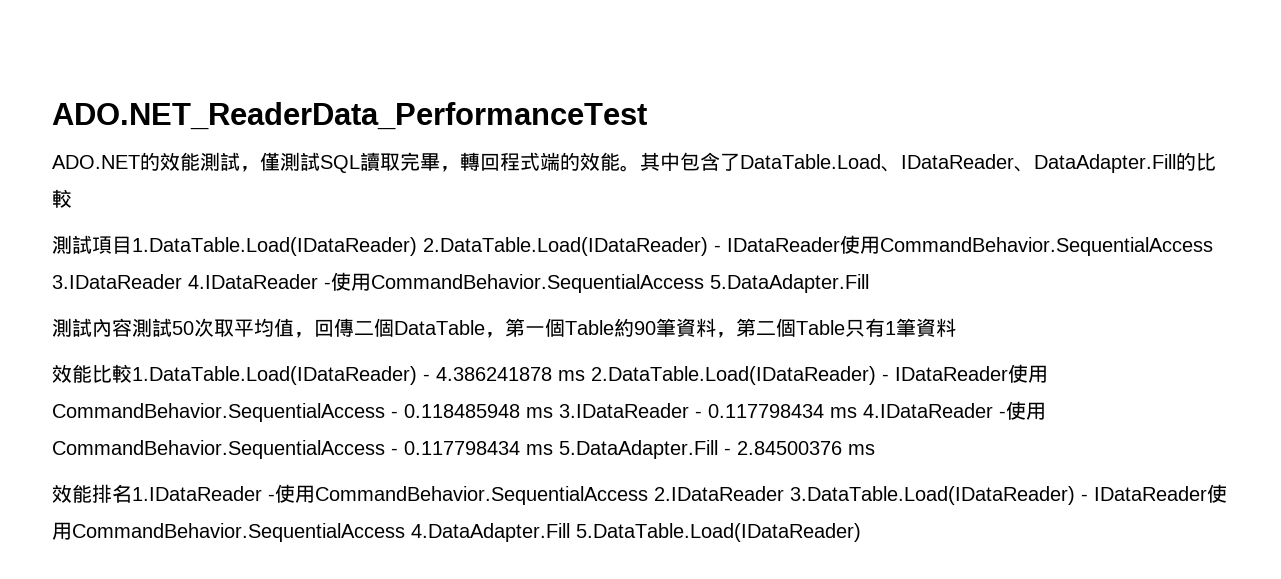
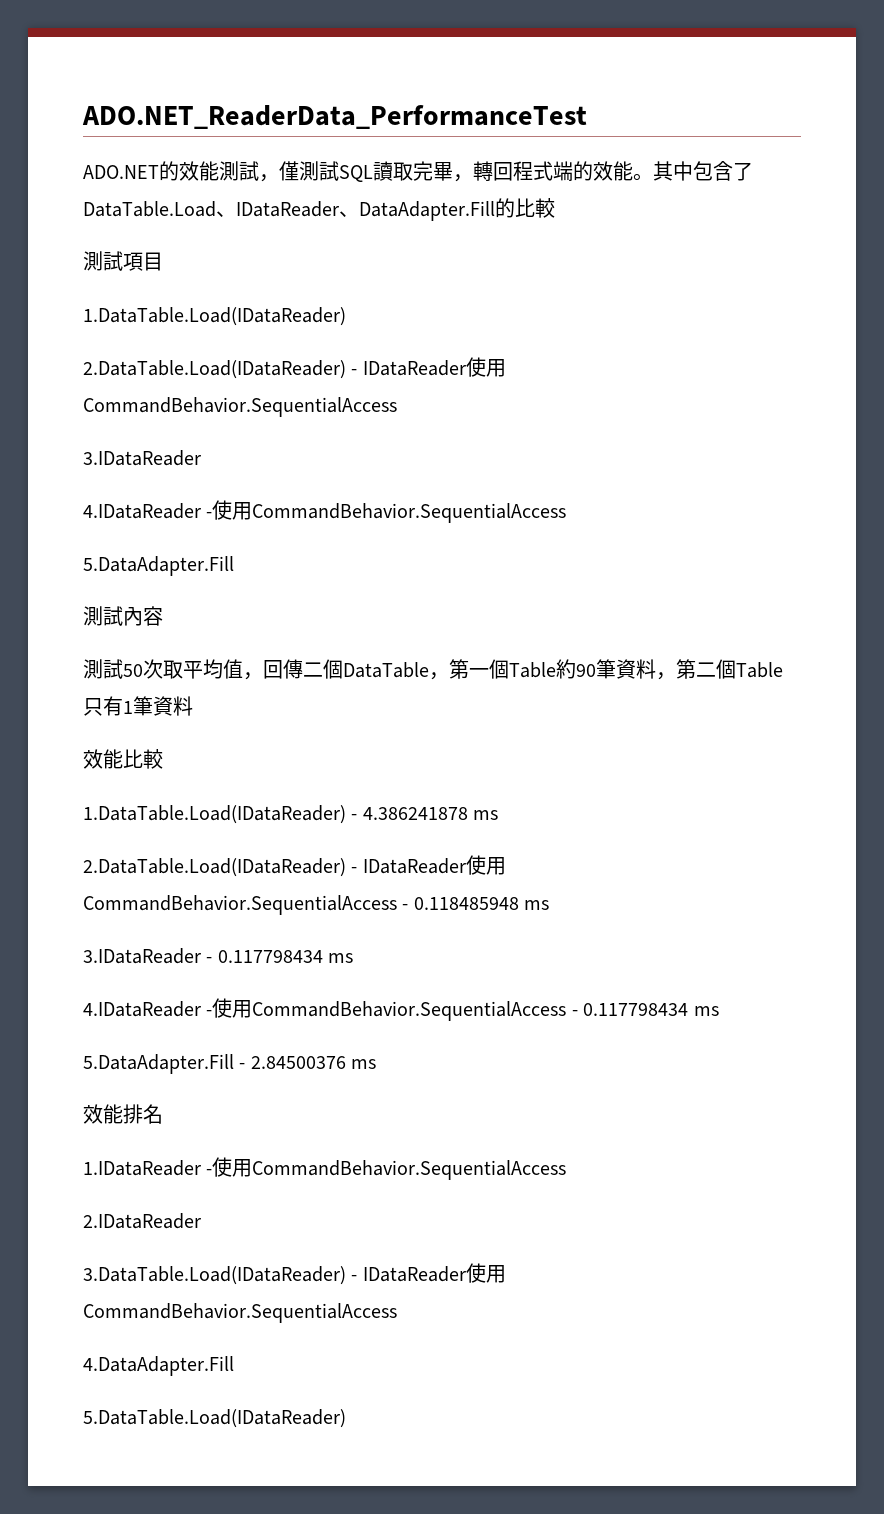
[132,235,1213,256] [52,272,704,293] 1.DataTable.Load(IDataReader) 2.DataTable.Load(IDataReader) - IDataReader使用CommandBehavior.SequentialAccess 3.IDataReader 4.IDataReader -使用CommandBehavior.SequentialAccess -> [83,307,346,326] [83,357,506,379] [83,397,397,417] [83,450,201,466] [83,500,567,523] // 1.DataTable.Load(IDataReader) // 2.DataTable.Load(IDataReader) - IDataReader使用CommandBehavior.SequentialAccess // 3.IDataReader // 4.IDataReader -使用CommandBehavior.SequentialAccess //
(132, 327) none -> (163, 616) //
(132, 373) none -> (163, 759) //
(585, 375) none -> (499, 815) //
(553, 412) none -> (550, 905) //
(857, 412) none -> (354, 958) //
(553, 449) none -> (719, 1011) //
(132, 493) none -> (163, 1114) //
(648, 495) none -> (567, 1170) //
(784, 493) none -> (201, 1221) //
(405, 532) none -> (397, 1313) //
(570, 532) none -> (234, 1366) //

